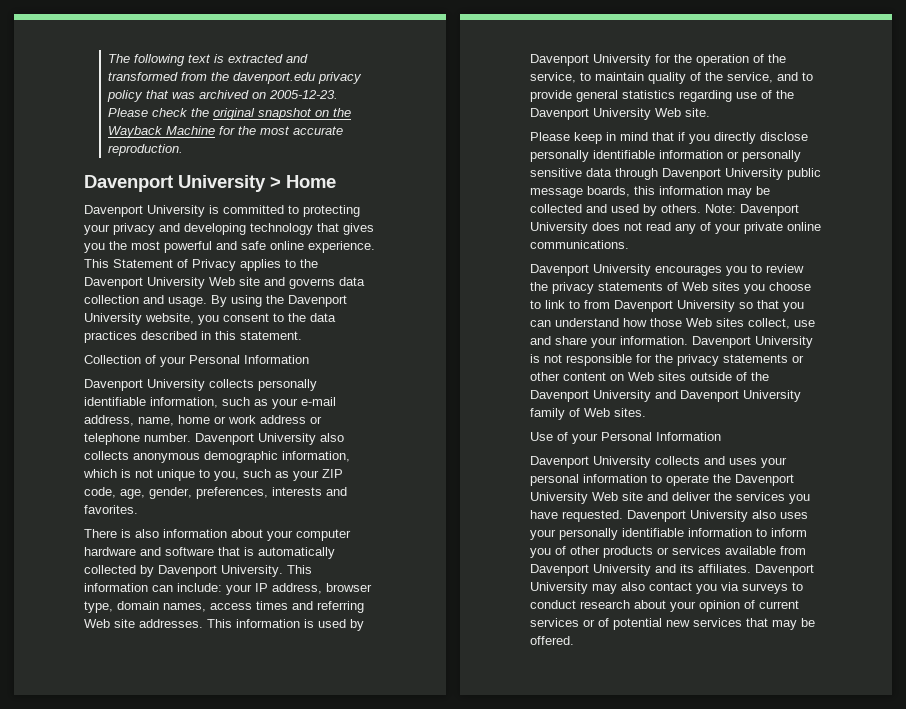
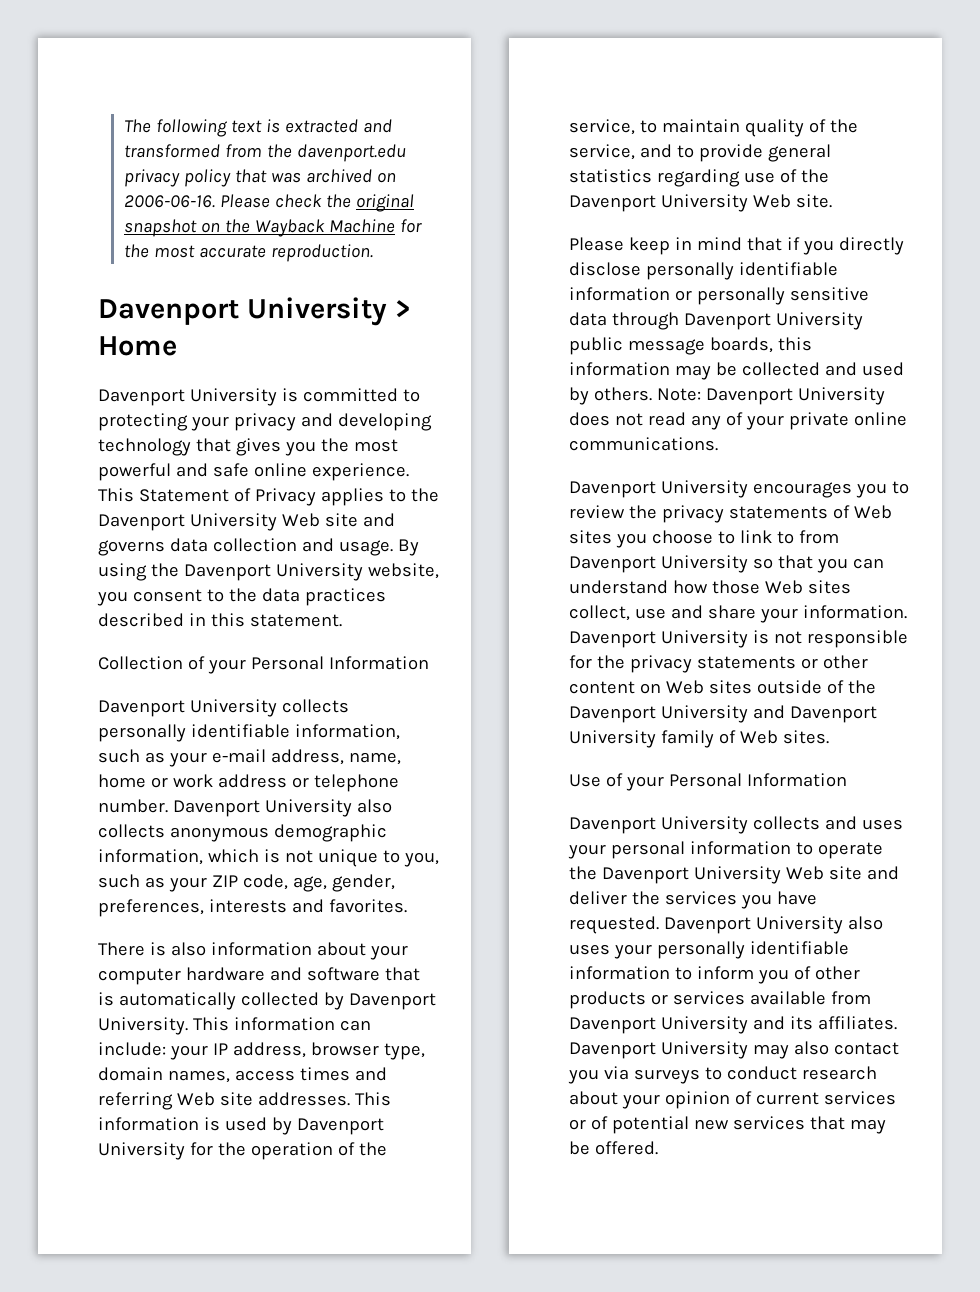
[269,90,339,99] 2005-12-23. -> [123,195,215,208] 2006-06-16.

